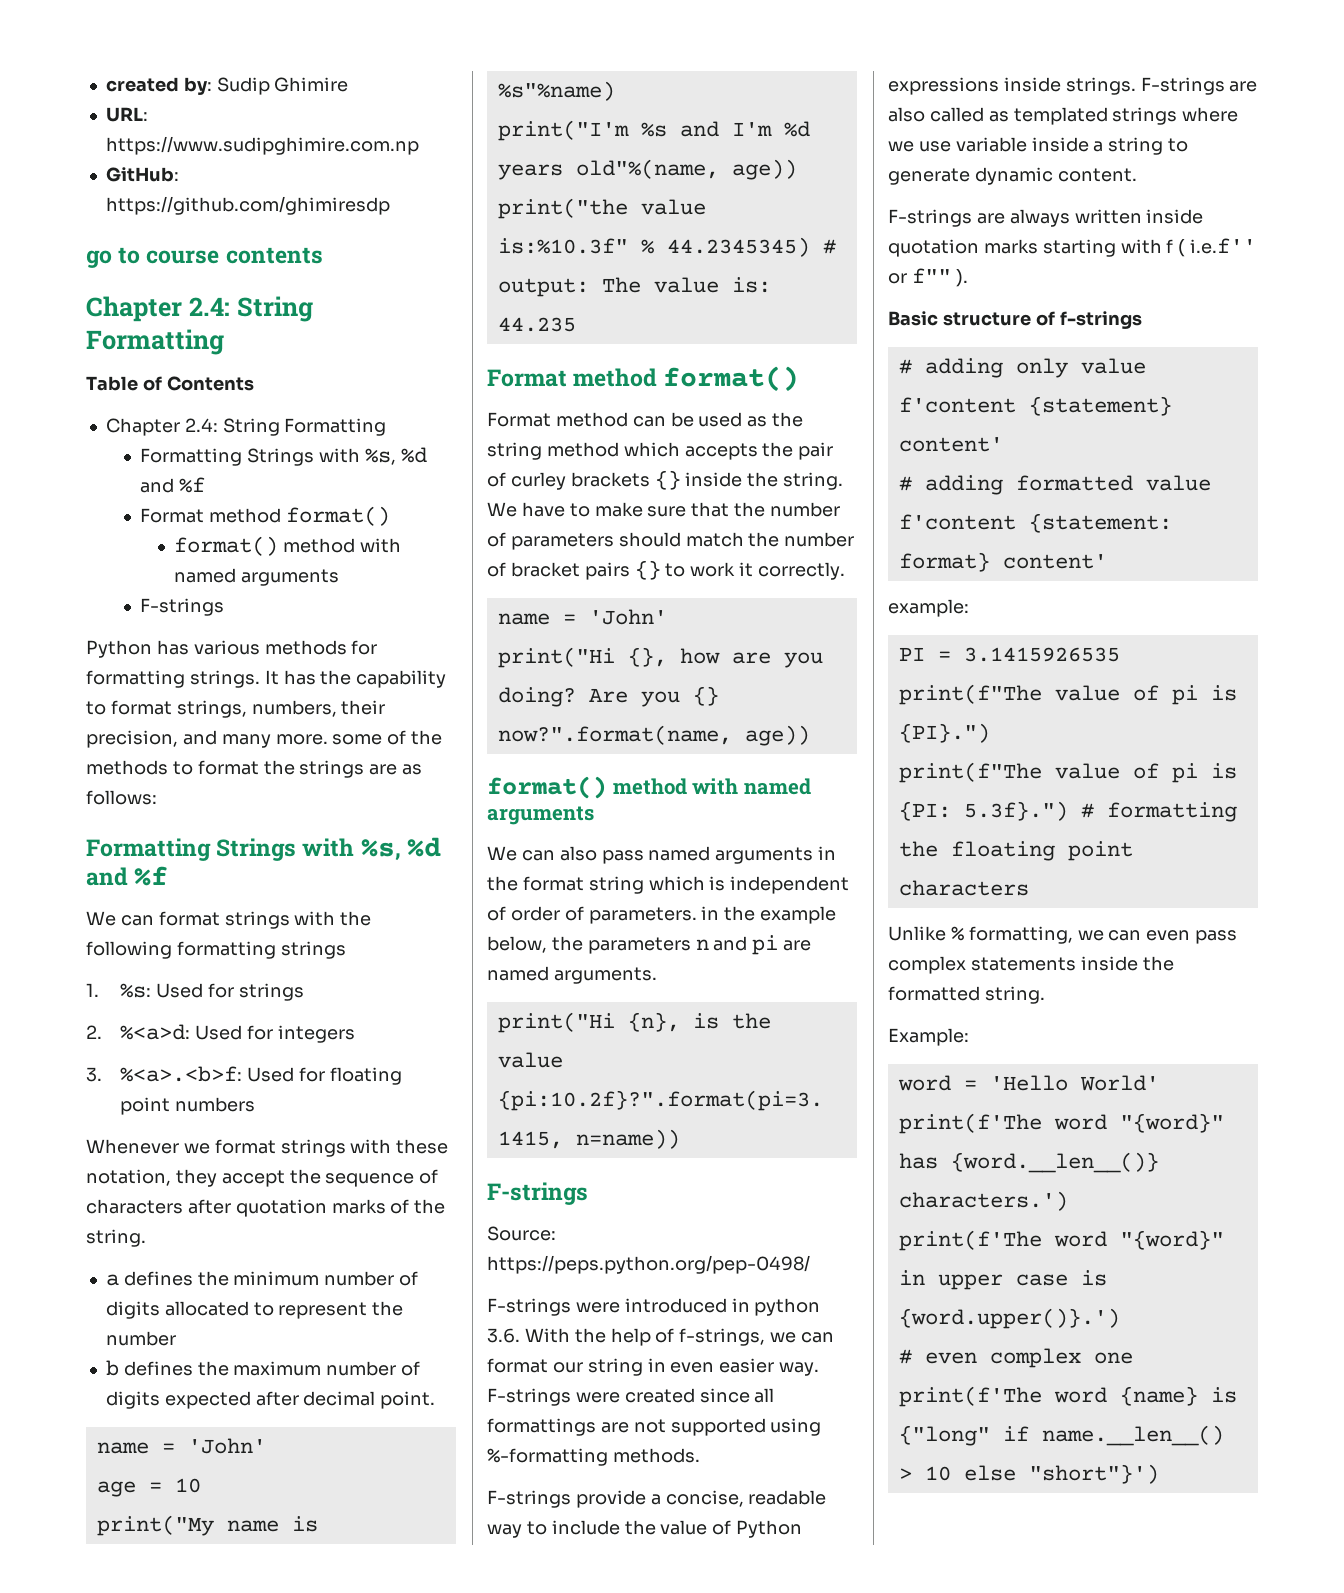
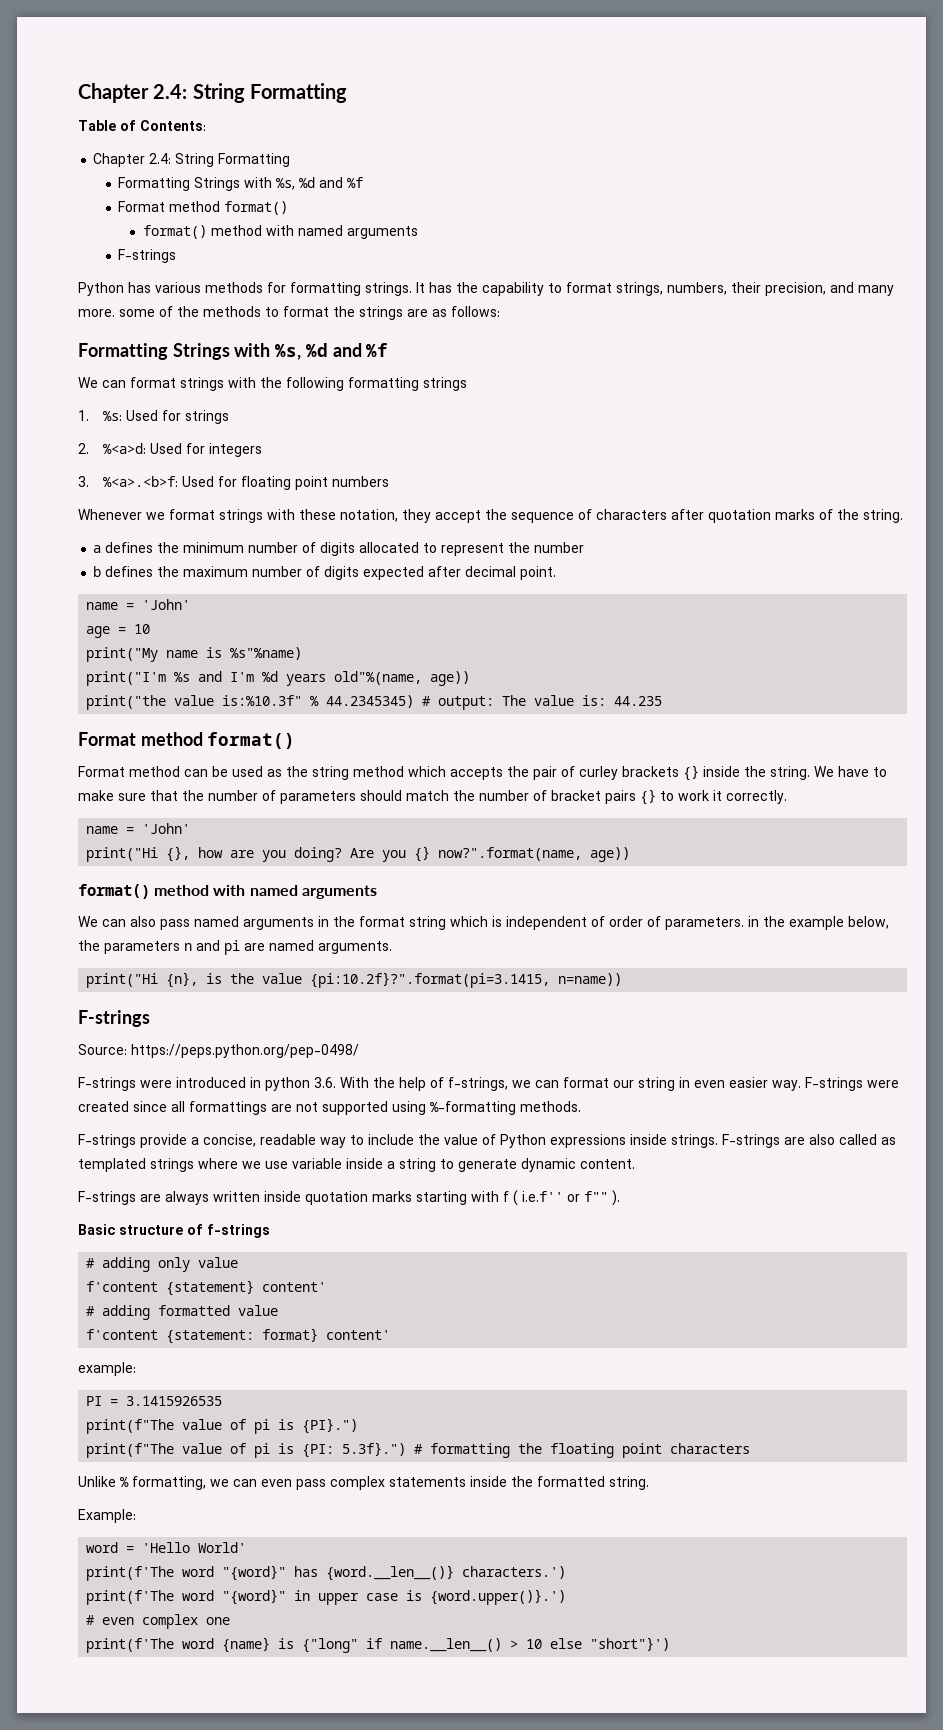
[105,77,349,95] [105,107,148,122] [105,136,419,155] [105,167,179,182] [105,196,390,215] [86,247,323,268] created by: Sudip Ghimire // URL: https://www.sudipghimire.com.np // GitHub: https://github.com/ghimiresdp // go to course contents // -> (78, 93) none
[166,376,254,391] Contents -> [140,120,206,131] Contents:

